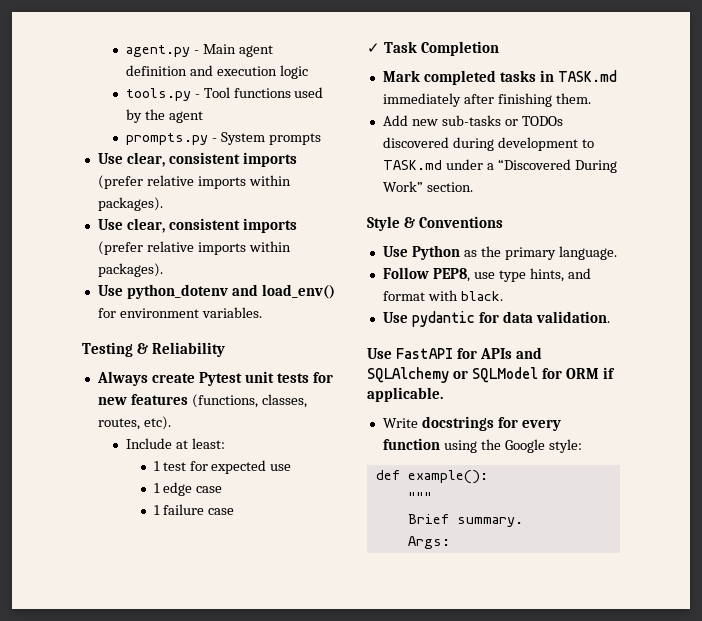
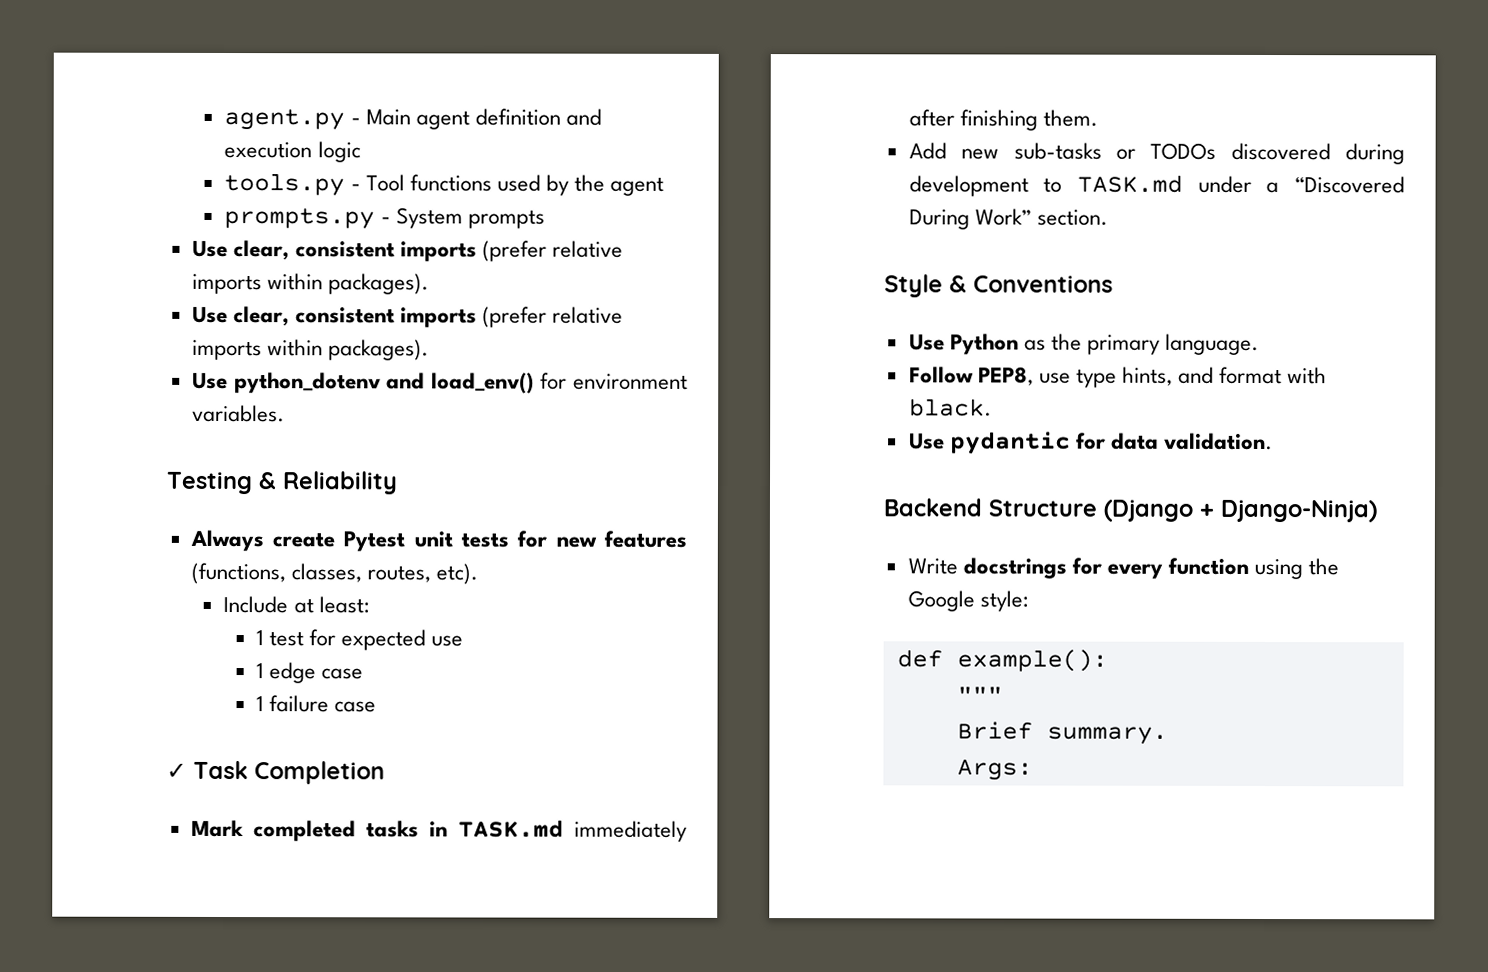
[367,347,543,359] [367,367,616,383] [367,387,443,402] Use FastAPI for APIs and SQLAlchemy or SQLModel for ORM if applicable. -> [883,498,1377,523] Backend Structure (Django + Django-Ninja)

